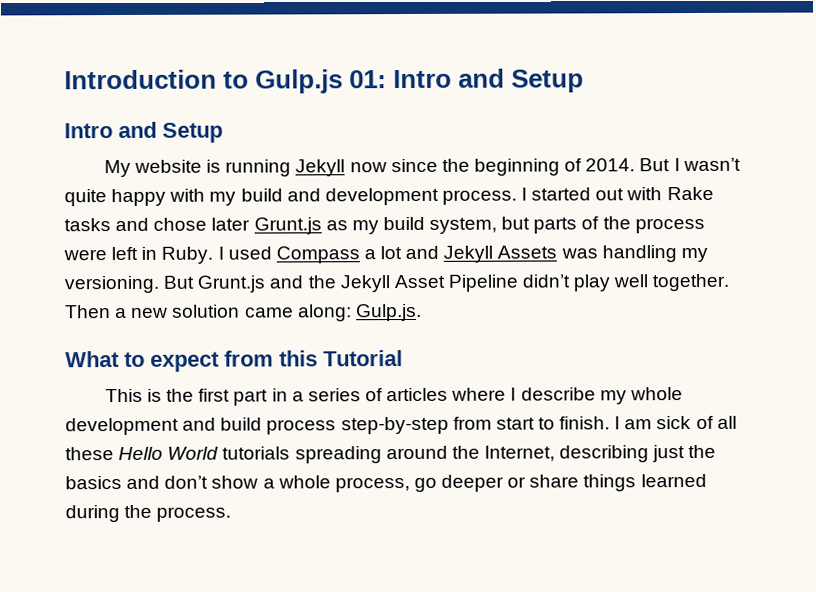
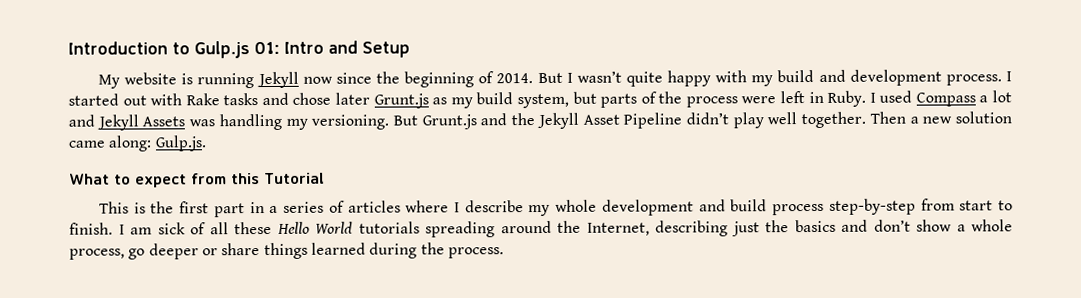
[64,121,223,143] // Intro and Setup -> (410, 49) none

